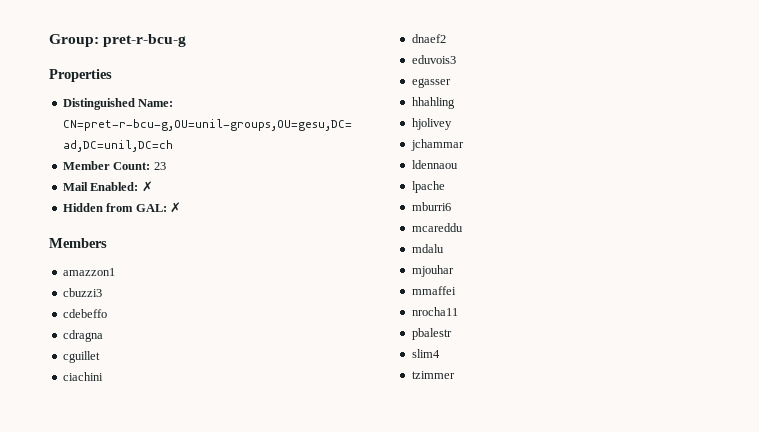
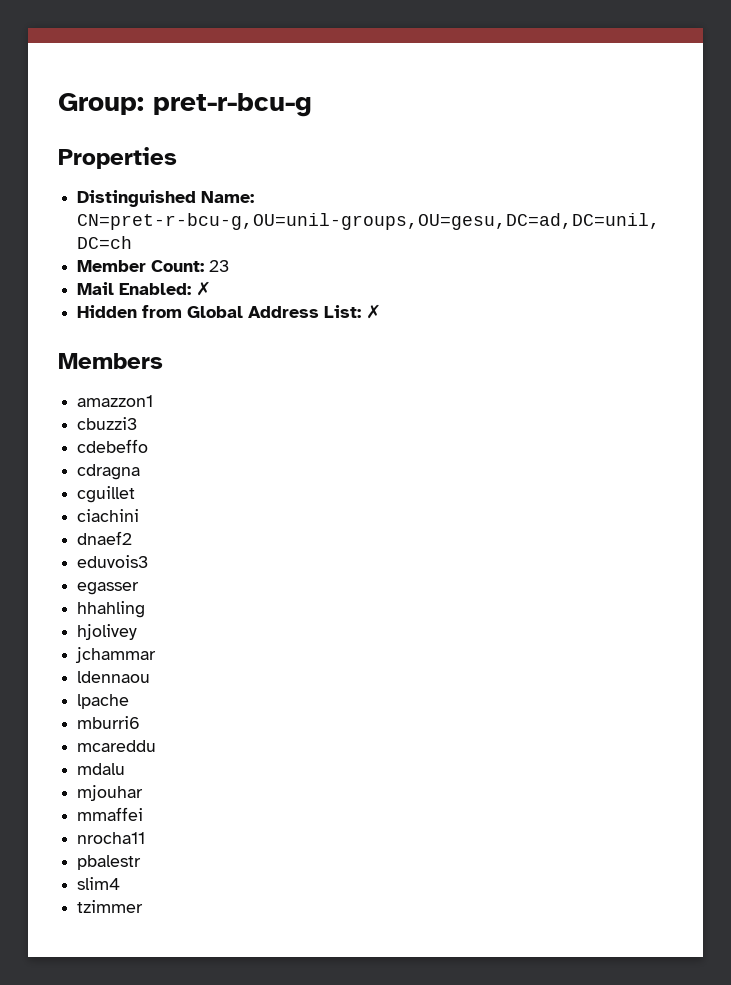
[135,204,167,212] GAL: -> [187,305,362,318] Global Address List:

